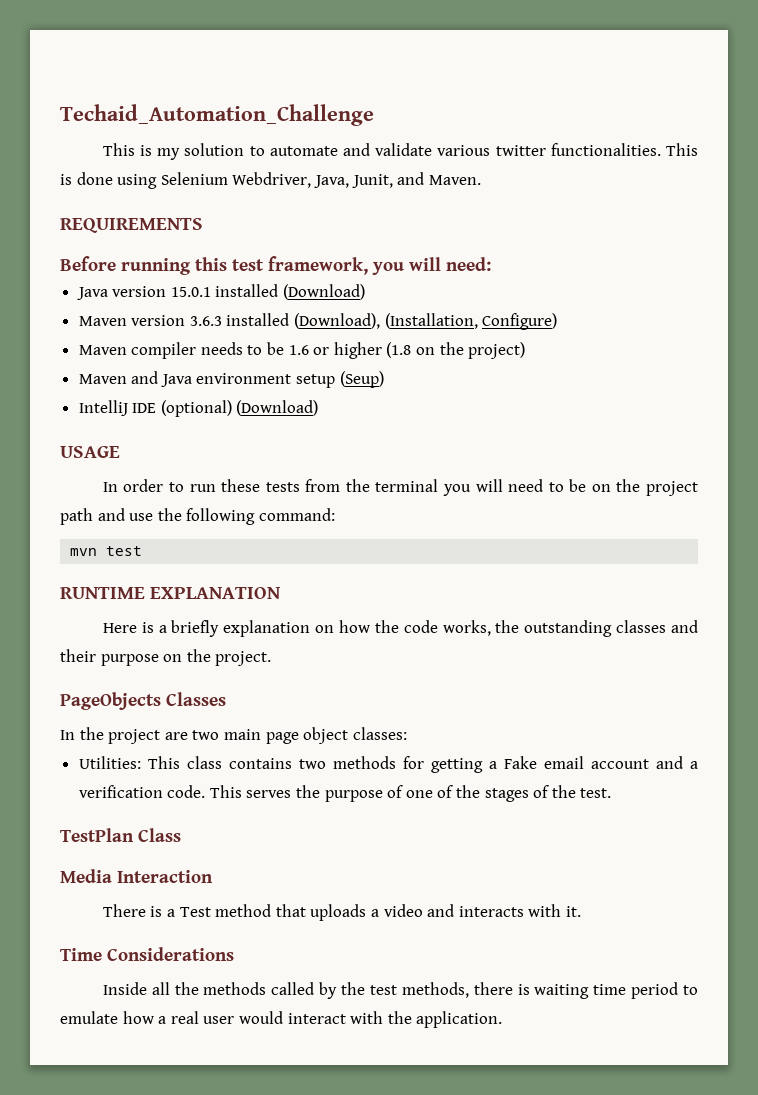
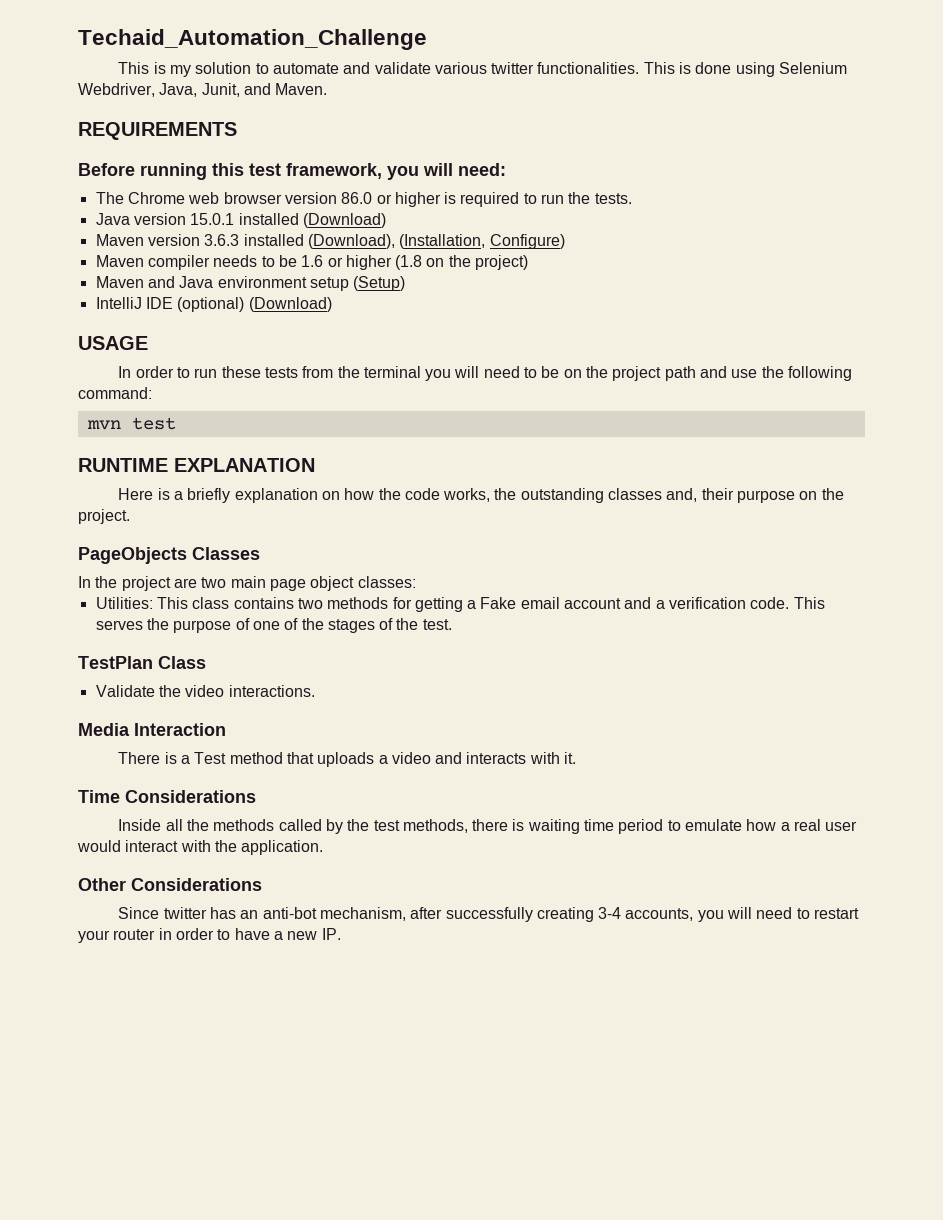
(491, 264) none -> [95,192,632,207] // The Chrome web browser version 86.0 or higher is required to run the tests.
[339,371,384,388] (Seup) -> [353,276,406,291] (Setup)
[670,620,698,633] and -> [666,488,698,502] and,
(181, 835) none -> [95,685,315,697] // Validate the video interactions.
(503, 1019) none -> [78,878,262,891] [118,907,860,922] [78,928,341,943] // Other Considerations // Since twitter has an anti-bot mechanism, after successfully creating 3-4 accounts, you will need to restart your router in order to have a new IP.

